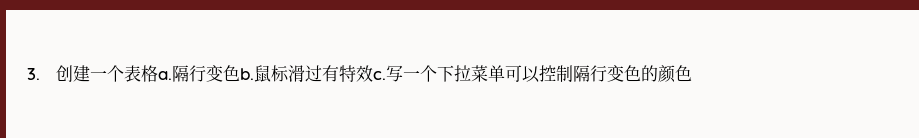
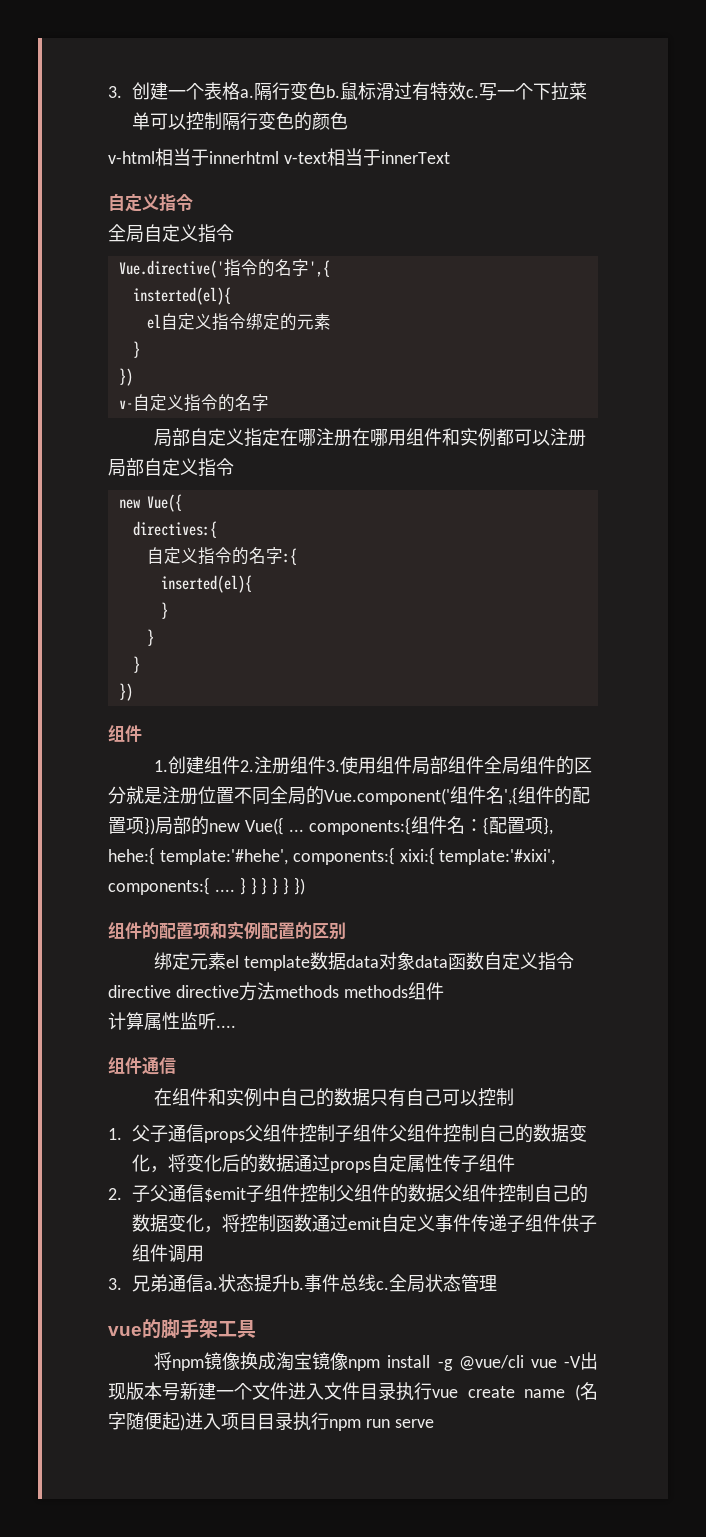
(692, 73) none -> [108,148,450,166] [108,193,193,212] [108,224,234,243] [118,259,330,278] [132,287,231,305] [146,313,331,331] [132,341,140,358] [118,368,133,386] [118,394,269,412] [154,428,587,447] [108,458,234,477] [118,494,182,512] [132,521,217,538] [146,547,297,565] [160,575,252,593] [160,602,168,619] [146,629,154,646] [132,656,140,673] [118,683,133,701] [108,725,142,742] [154,756,593,775] [108,786,590,805] [108,816,553,835] [108,847,556,865] [108,877,306,895] [108,921,346,940] [154,952,575,971] [108,982,444,1001] [108,1012,236,1030] [108,1057,176,1075] [154,1088,515,1107] [108,1124,587,1143] [131,1154,515,1173] [108,1184,588,1203] [131,1214,597,1233] [131,1244,204,1263] [108,1274,497,1293] [108,1319,256,1339] [154,1352,598,1371] [108,1382,598,1401] [108,1412,434,1431] // v-html相当于innerhtml v-text相当于innerText // 自定义指令 // 全局自定义指令 // Vue.directive('指令的名字',{ // insterted(el){ // el自定义指令绑定的元素 // } // }) // v-自定义指令的名字 // 局部自定义指定在哪注册在哪用组件和实例都可以注册局部自定义指令 // new Vue({ // directives:{ // 自定义指令的名字:{ // inserted(el){ // } // } // } // }) // 组件 // 1.创建组件2.注册组件3.使用组件局部组件全局组件的区分就是注册位置不同全局的Vue.component('组件名',{组件的配置项})局部的new Vue({ ... components:{组件名：{配置项}, hehe:{ template:'#hehe', components:{ xixi:{ template:'#xixi', components:{ .... } } } } } }) // 组件的配置项和实例配置的区别 // 绑定元素el template数据data对象data函数自定义指令directive directive方法methods methods组件 // 计算属性监听.... // 组件通信 // 在组件和实例中自己的数据只有自己可以控制 // 1.父子通信props父组件控制子组件父组件控制自己的数据变化，将变化后的数据通过props自定属性传子组件 // 2.子父通信$emit子组件控制父组件的数据父组件控制自己的数据变化，将控制函数通过emit自定义事件传递子组件供子组件调用 // 3.兄弟通信a.状态提升b.事件总线c.全局状态管理 // vue的脚手架工具 // 将npm镜像换成淘宝镜像npm install -g @vue/cli vue -V出现版本号新建一个文件进入文件目录执行vue create name (名字随便起)进入项目目录执行npm run serve

